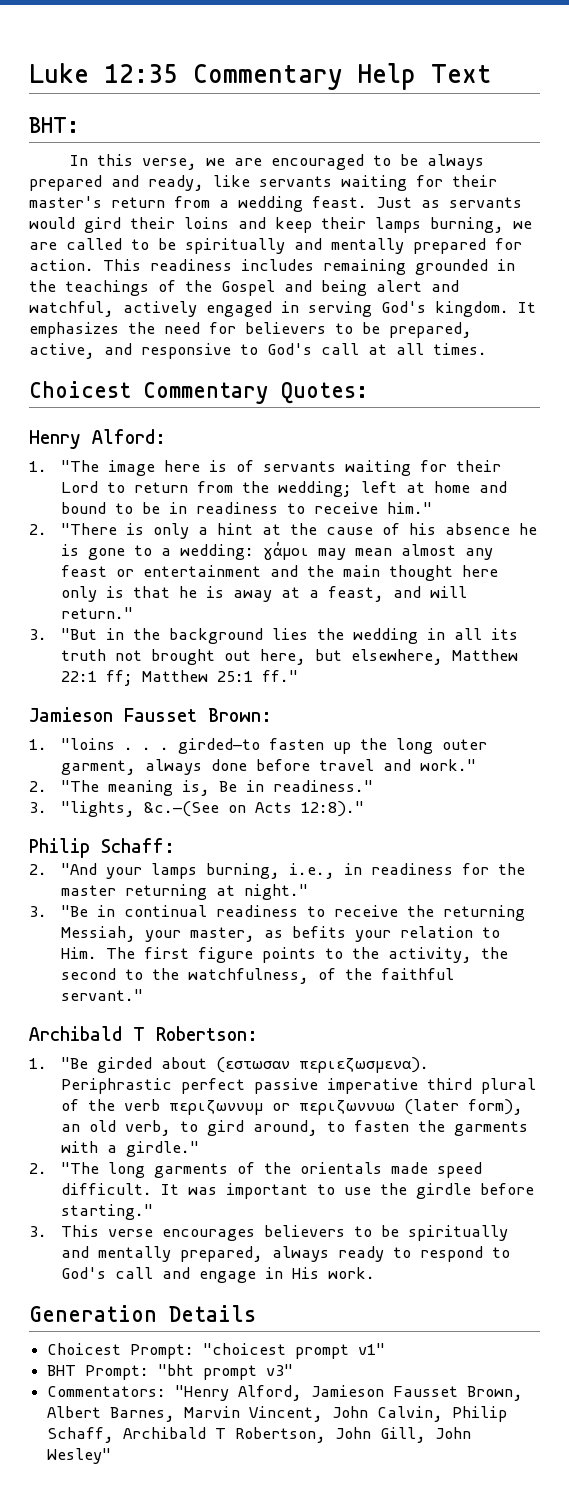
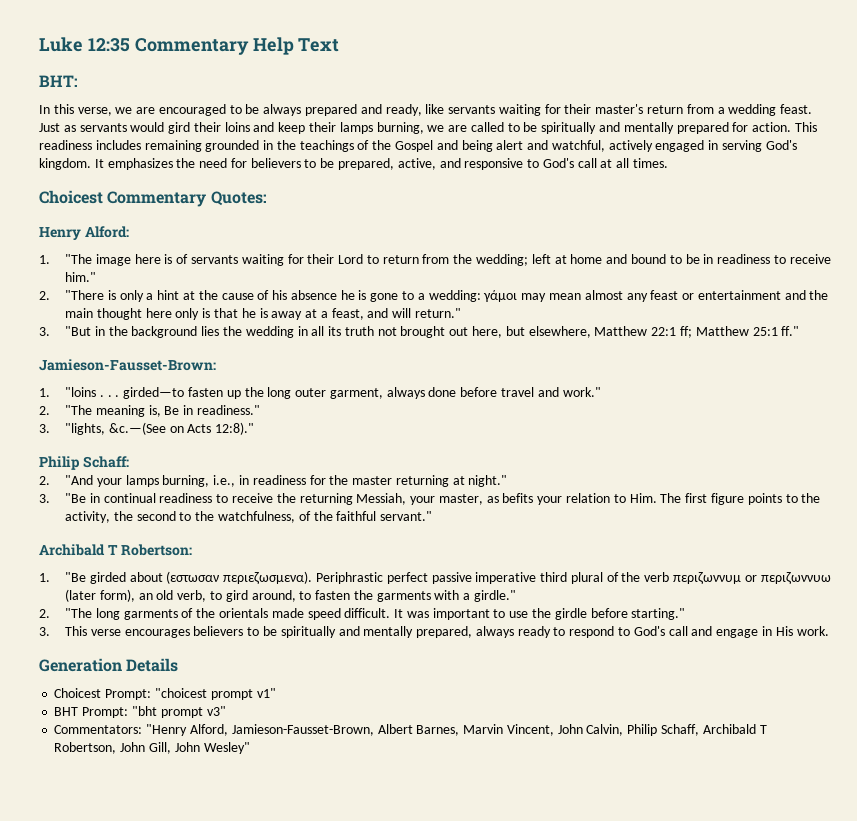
[29,707,272,722] Jamieson Fausset Brown: -> [39,359,216,371] Jamieson-Fausset-Brown:
[311,1385,524,1401] Jamieson Fausset Brown, -> [231,724,374,736] Jamieson-Fausset-Brown,

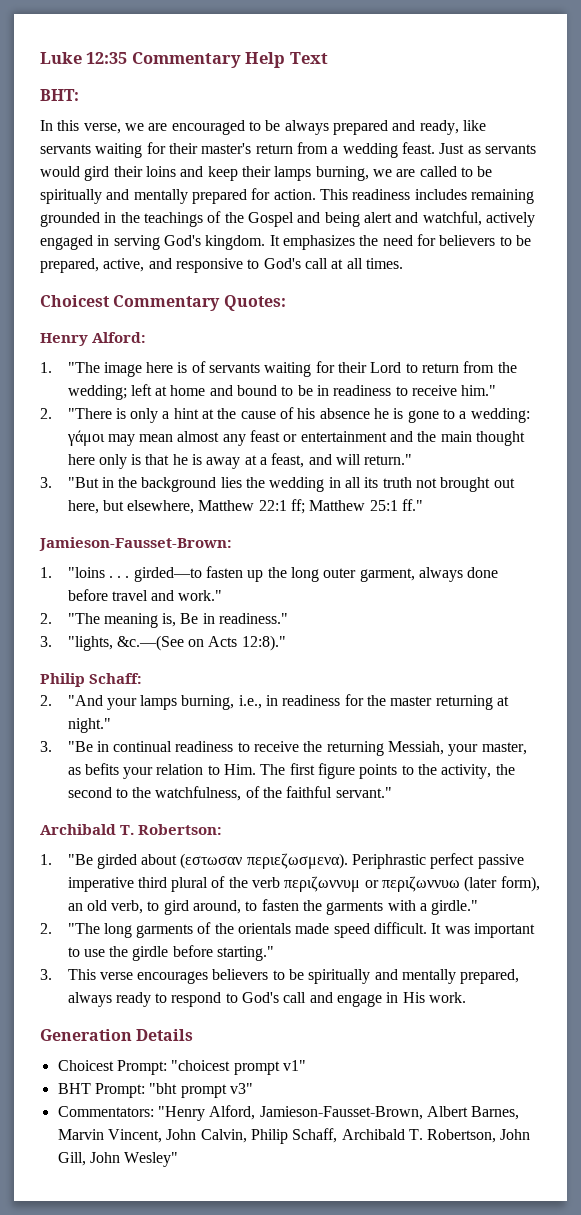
[107,545,118,555] T -> [120,825,135,835] T.
[759,725,767,734] T -> [408,1129,423,1140] T.

